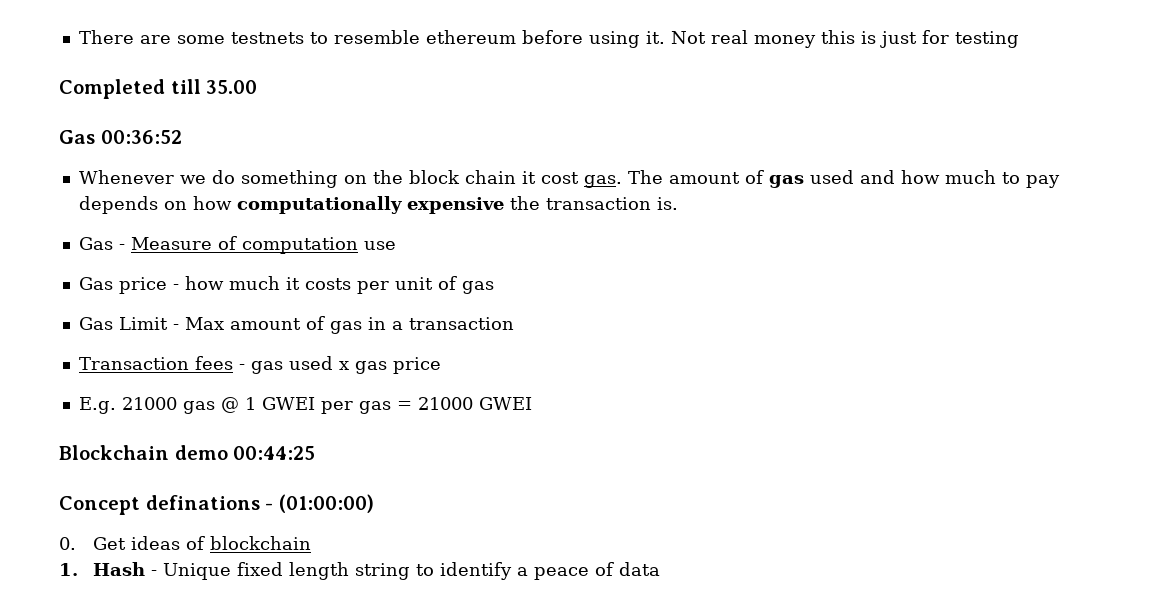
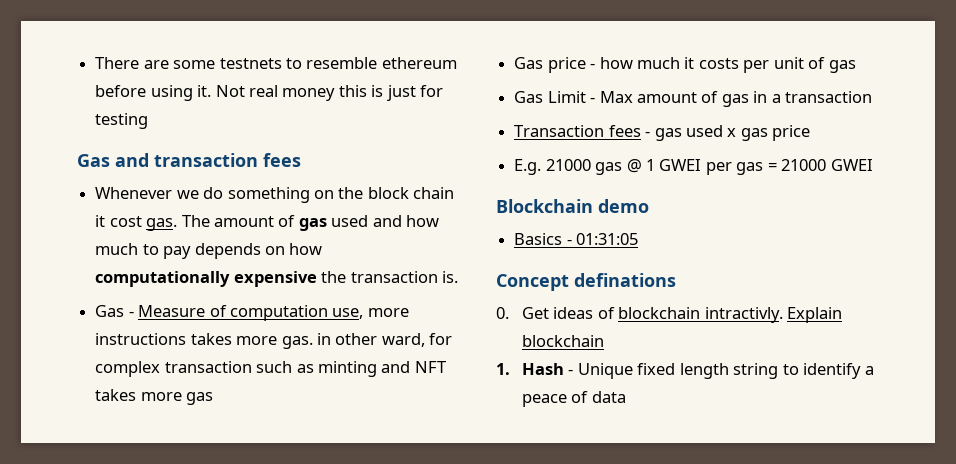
[59,79,258,99] [59,130,182,144] Completed till 35.00 // Gas 00:36:52 -> [77,153,301,167] Gas and transaction fees
[363,241,396,250] use -> [332,308,409,319] [95,333,453,349] [95,361,446,377] [95,389,214,405] use, more instructions takes more gas. in other ward, for complex transaction such as minting and NFT takes more gas
[233,446,316,460] 00:44:25 -> [514,233,639,245] // Basics - 01:31:05
[265,494,374,513] - (01:00:00) -> (676, 280) none
(312, 543) none -> [704,307,843,323] [521,335,604,347] intractivly. Explain blockchain

